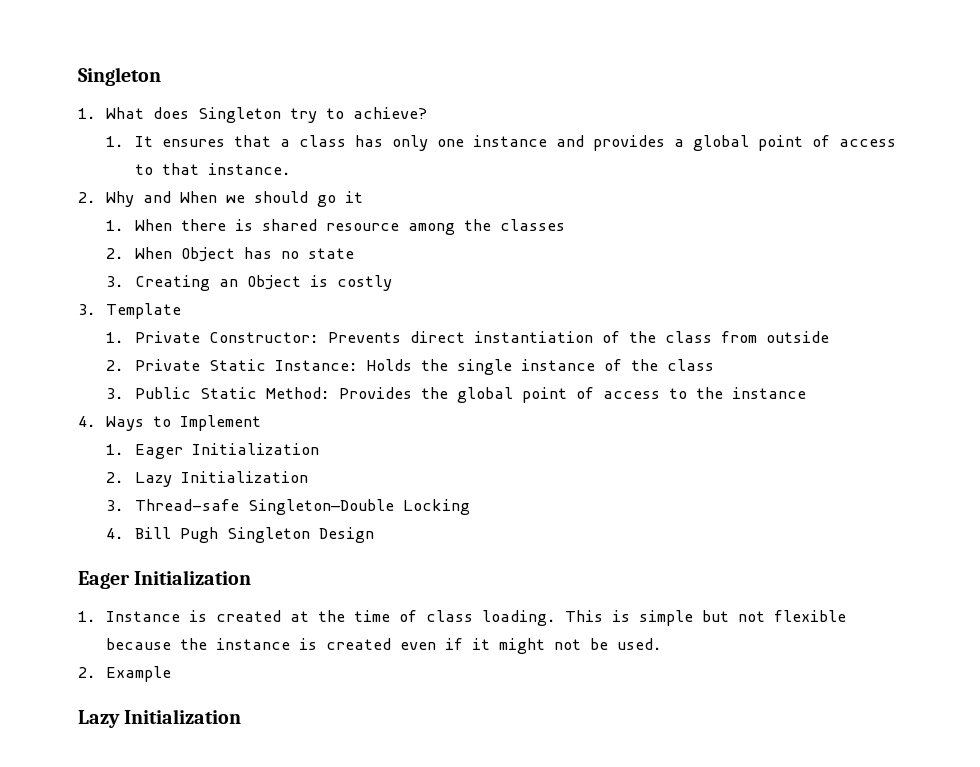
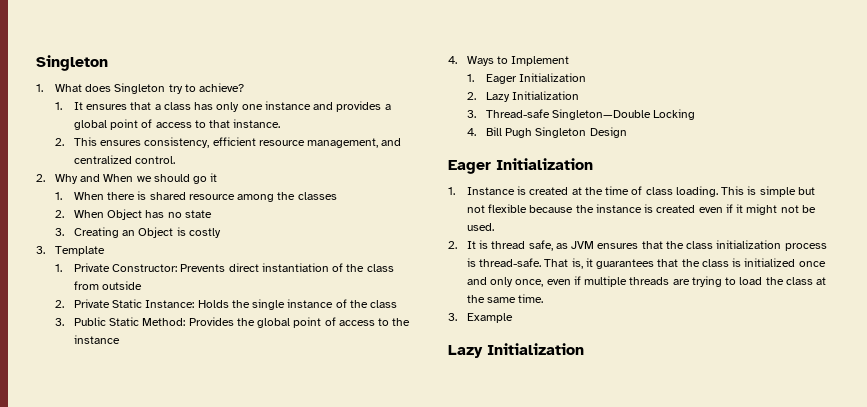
(291, 169) none -> [54,137,402,148] [73,155,176,164] // 2. This ensures consistency, efficient resource management, and centralized control.
(96, 672) none -> [466,240,827,251] [466,258,826,269] [466,276,827,287] [466,294,544,303] [448,313,457,321] It is thread safe, as JVM ensures that the class initialization process is thread-safe. That is, it guarantees that the class is initialized once and only once, even if multiple threads are trying to load the class at the same time. // 3.

